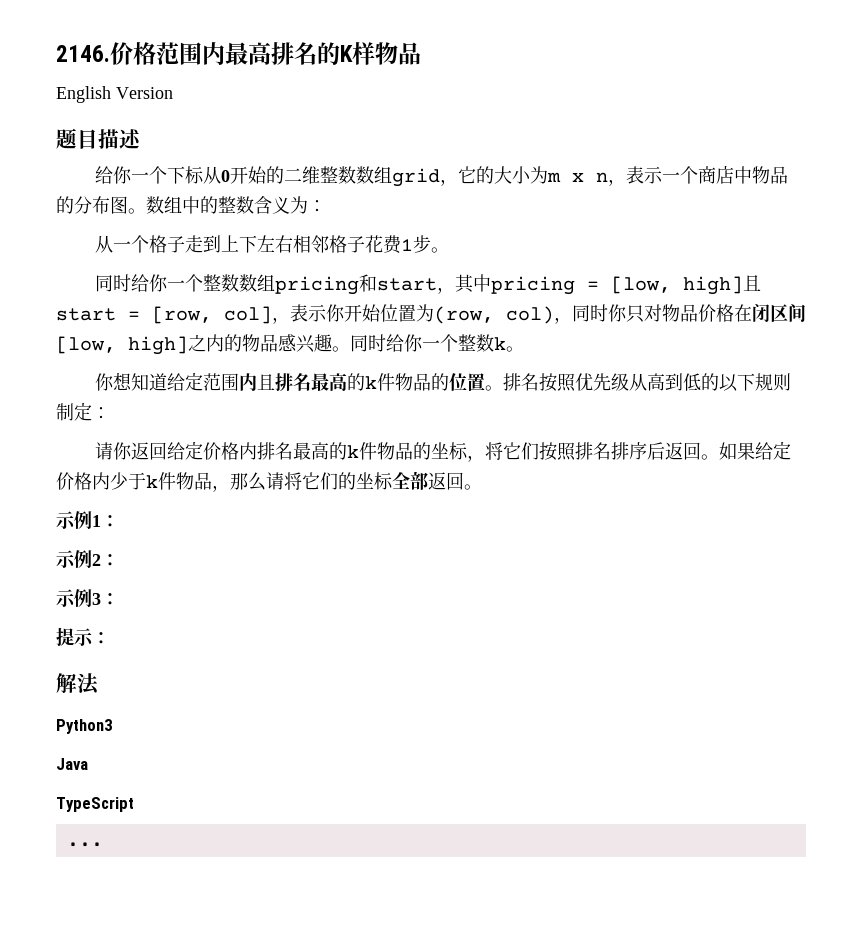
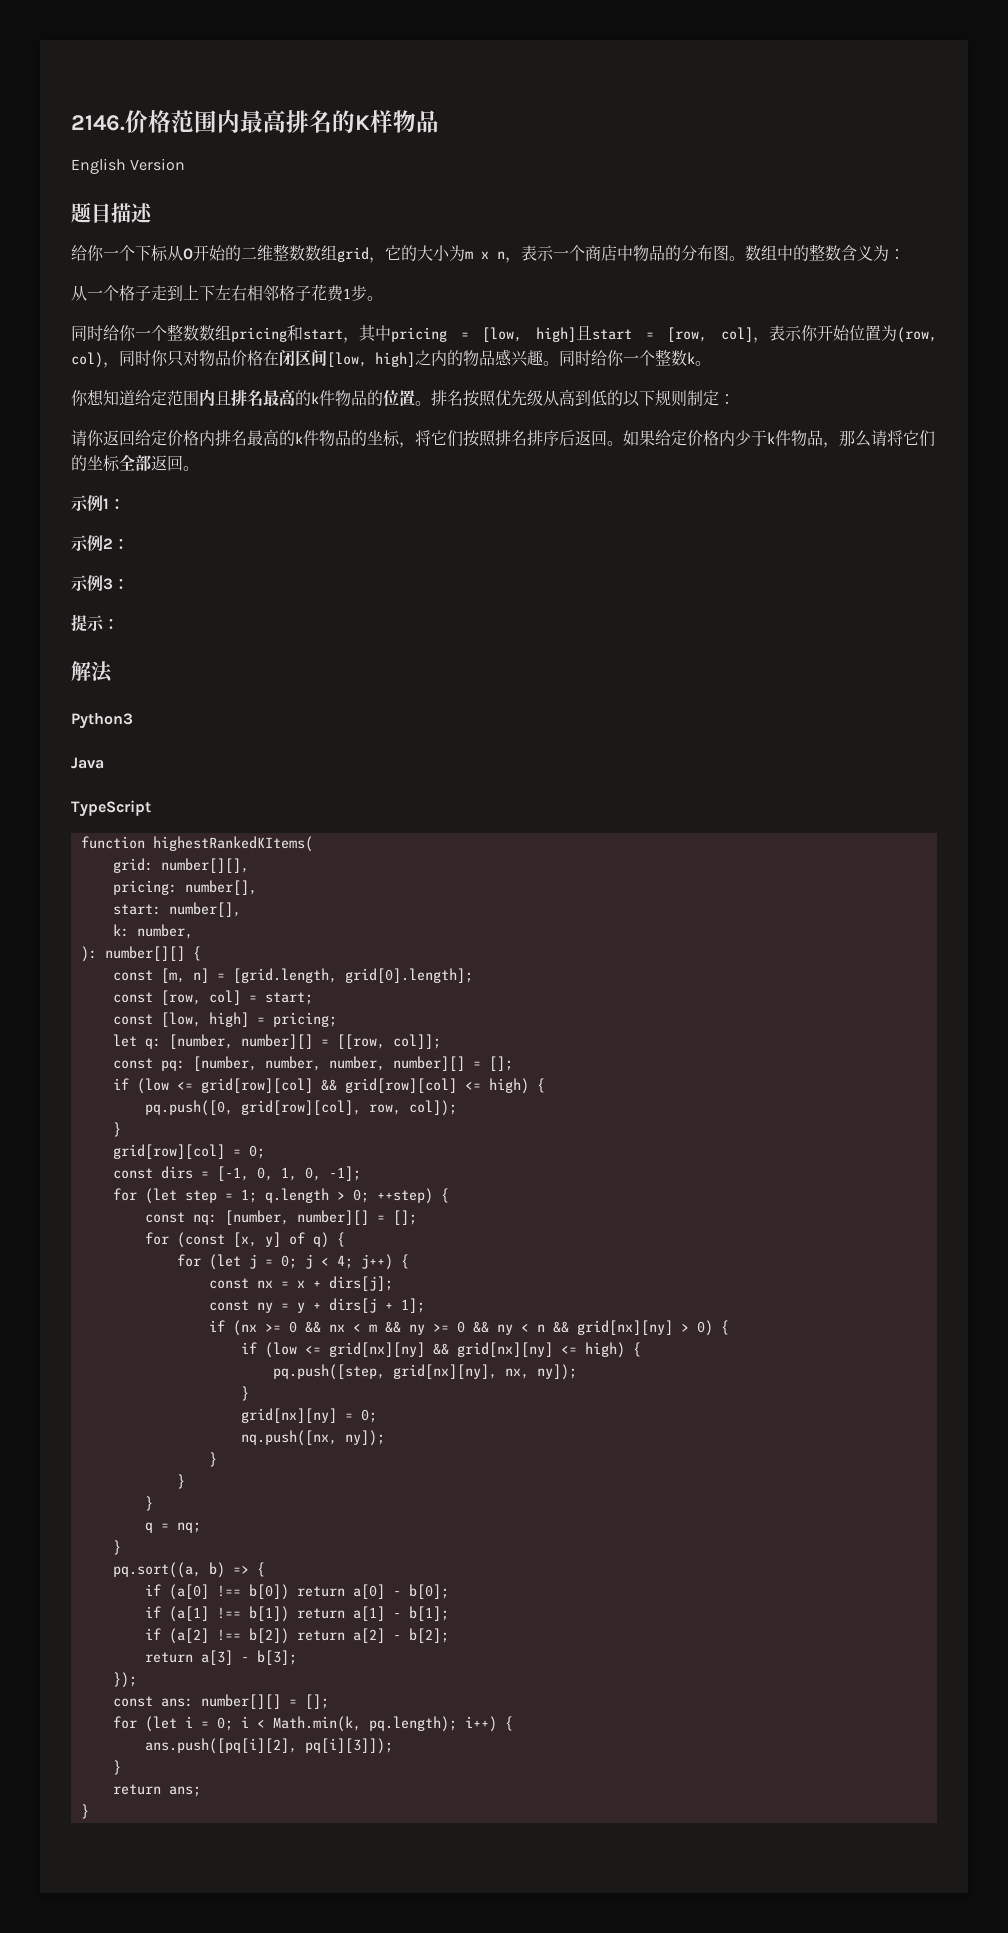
[66,842,103,847] ... -> [80,836,313,852] [112,858,249,873] [112,880,257,895] [112,902,241,917] [112,924,193,939] [80,946,201,962] [112,968,473,983] [112,990,313,1005] [112,1012,337,1027] [112,1034,441,1049] [112,1056,513,1071] [112,1078,545,1094] [144,1100,457,1116] [112,1122,121,1137] [112,1144,265,1159] [112,1166,361,1181] [112,1188,449,1204] [144,1210,417,1225] [144,1232,345,1248] [176,1254,409,1270] [208,1276,393,1291] [208,1298,425,1313] [208,1320,729,1336] [240,1342,641,1358] [272,1364,577,1380] [240,1386,249,1401] [240,1408,377,1423] [240,1430,385,1446] [208,1452,217,1467] [176,1474,185,1489] [144,1496,153,1511] [144,1522,201,1533] [112,1540,121,1555] [112,1562,265,1578] [144,1584,449,1600] [144,1606,449,1622] [144,1628,449,1644] [144,1650,297,1665] [112,1672,137,1688] [112,1694,329,1709] [112,1716,513,1732] [144,1738,393,1754] [112,1760,121,1775] [112,1784,201,1797] [80,1804,89,1819] function highestRankedKItems( // grid: number[][], // pricing: number[], // start: number[], // k: number, // ): number[][] { // const [m, n] = [grid.length, grid[0].length]; // const [row, col] = start; // const [low, high] = pricing; // let q: [number, number][] = [[row, col]]; // const pq: [number, number, number, number][] = []; // if (low <= grid[row][col] && grid[row][col] <= high) { // pq.push([0, grid[row][col], row, col]); // } // grid[row][col] = 0; // const dirs = [-1, 0, 1, 0, -1]; // for (let step = 1; q.length > 0; ++step) { // const nq: [number, number][] = []; // for (const [x, y] of q) { // for (let j = 0; j < 4; j++) { // const nx = x + dirs[j]; // const ny = y + dirs[j + 1]; // if (nx >= 0 && nx < m && ny >= 0 && ny < n && grid[nx][ny] > 0) { // if (low <= grid[nx][ny] && grid[nx][ny] <= high) { // pq.push([step, grid[nx][ny], nx, ny]); // } // grid[nx][ny] = 0; // nq.push([nx, ny]); // } // } // } // q = nq; // } // pq.sort((a, b) => { // if (a[0] !== b[0]) return a[0] - b[0]; // if (a[1] !== b[1]) return a[1] - b[1]; // if (a[2] !== b[2]) return a[2] - b[2]; // return a[3] - b[3]; // }); // const ans: number[][] = []; // for (let i = 0; i < Math.min(k, pq.length); i++) { // ans.push([pq[i][2], pq[i][3]]); // } // return ans; // }

